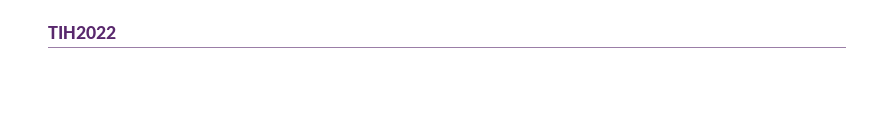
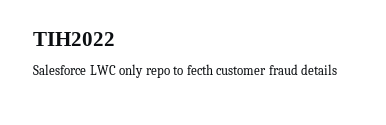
(116, 32) none -> [33,64,338,78] // Salesforce LWC only repo to fecth customer fraud details

